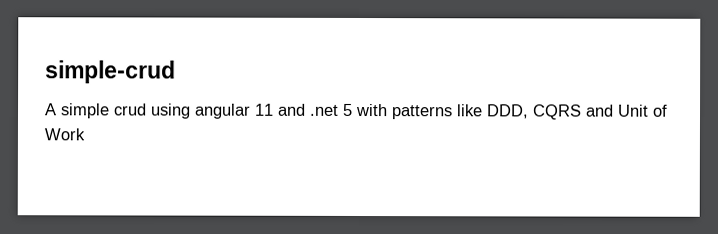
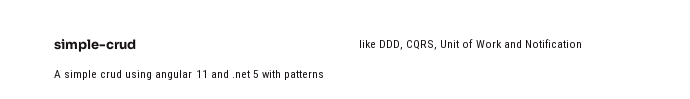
[532,104,614,120] CQRS and -> [406,40,438,50] CQRS,
(85, 134) none -> [503,39,582,48] and Notification

